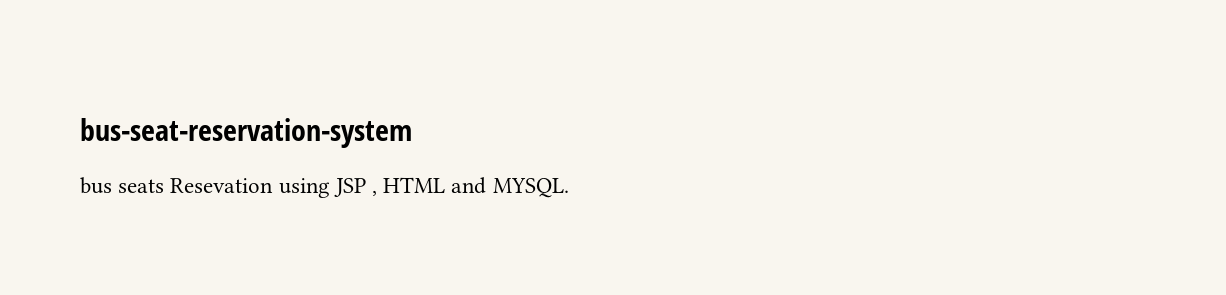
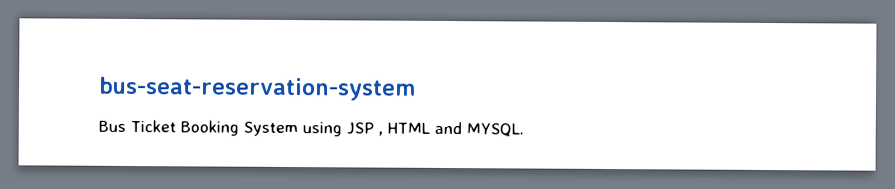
[80,177,274,194] bus seats Resevation -> [98,120,298,137] Bus Ticket Booking System

